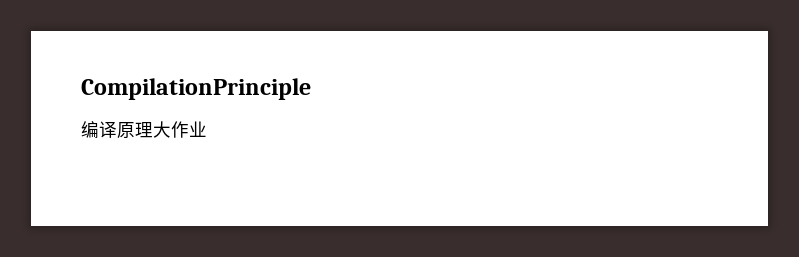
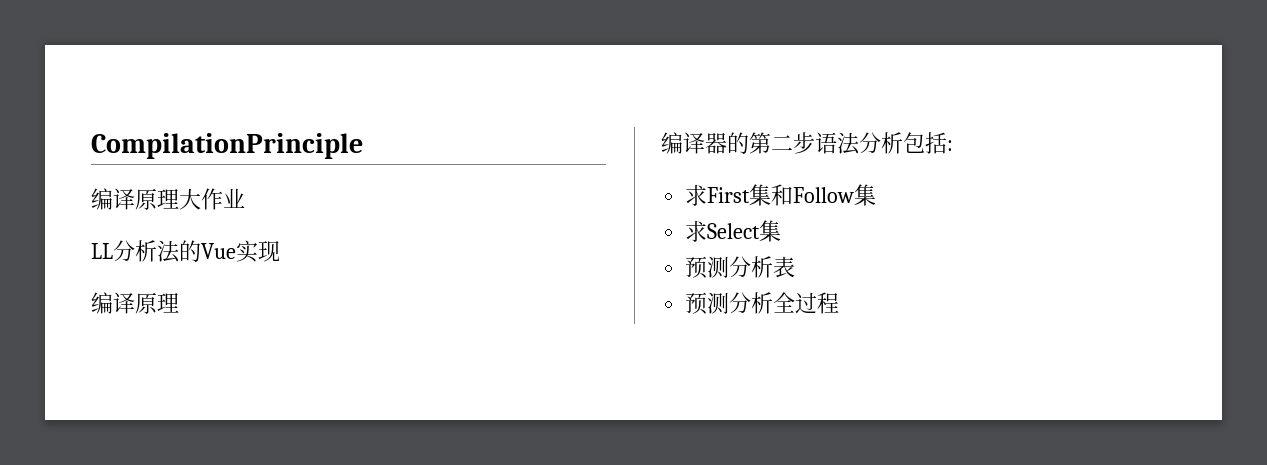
(207, 129) none -> [91,240,280,263] [91,292,179,314] [661,132,953,155] [685,184,877,206] [685,220,782,242] [685,256,796,279] [685,292,840,315] // LL分析法的Vue实现 // 编译原理 // 编译器的第二步语法分析包括: // 求First集和Follow集 // 求Select集 // 预测分析表 // 预测分析全过程

